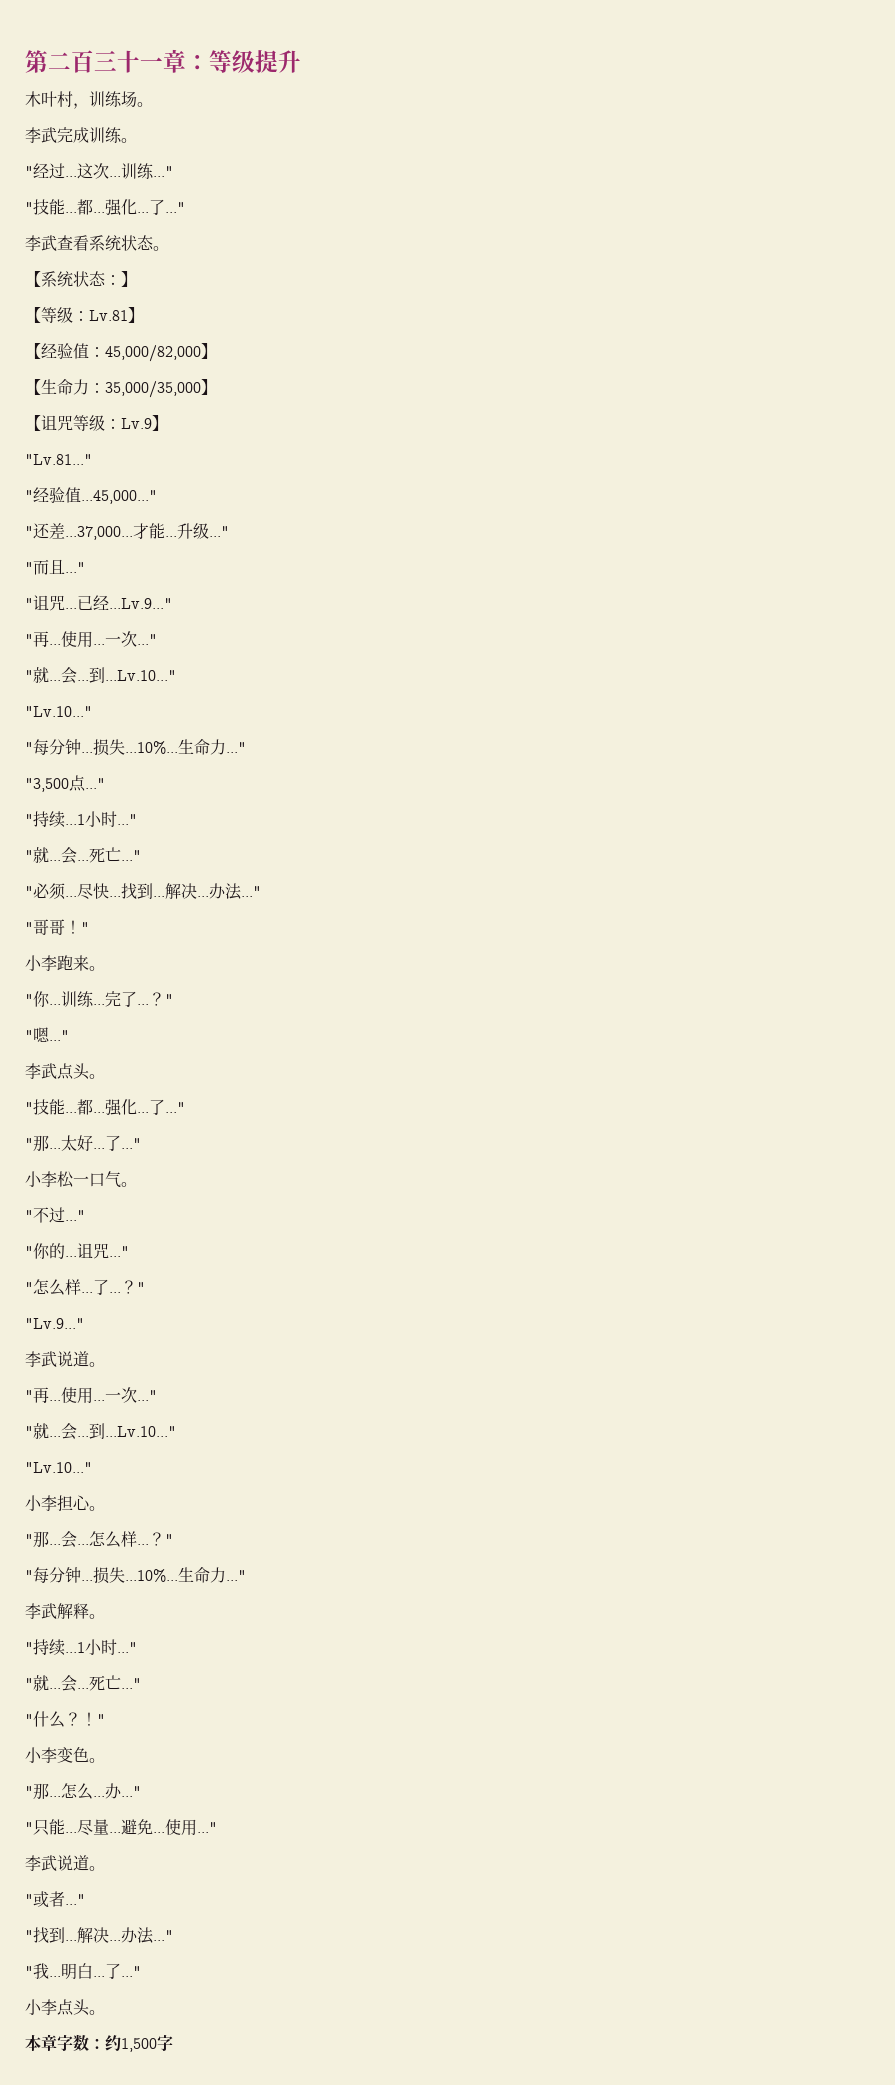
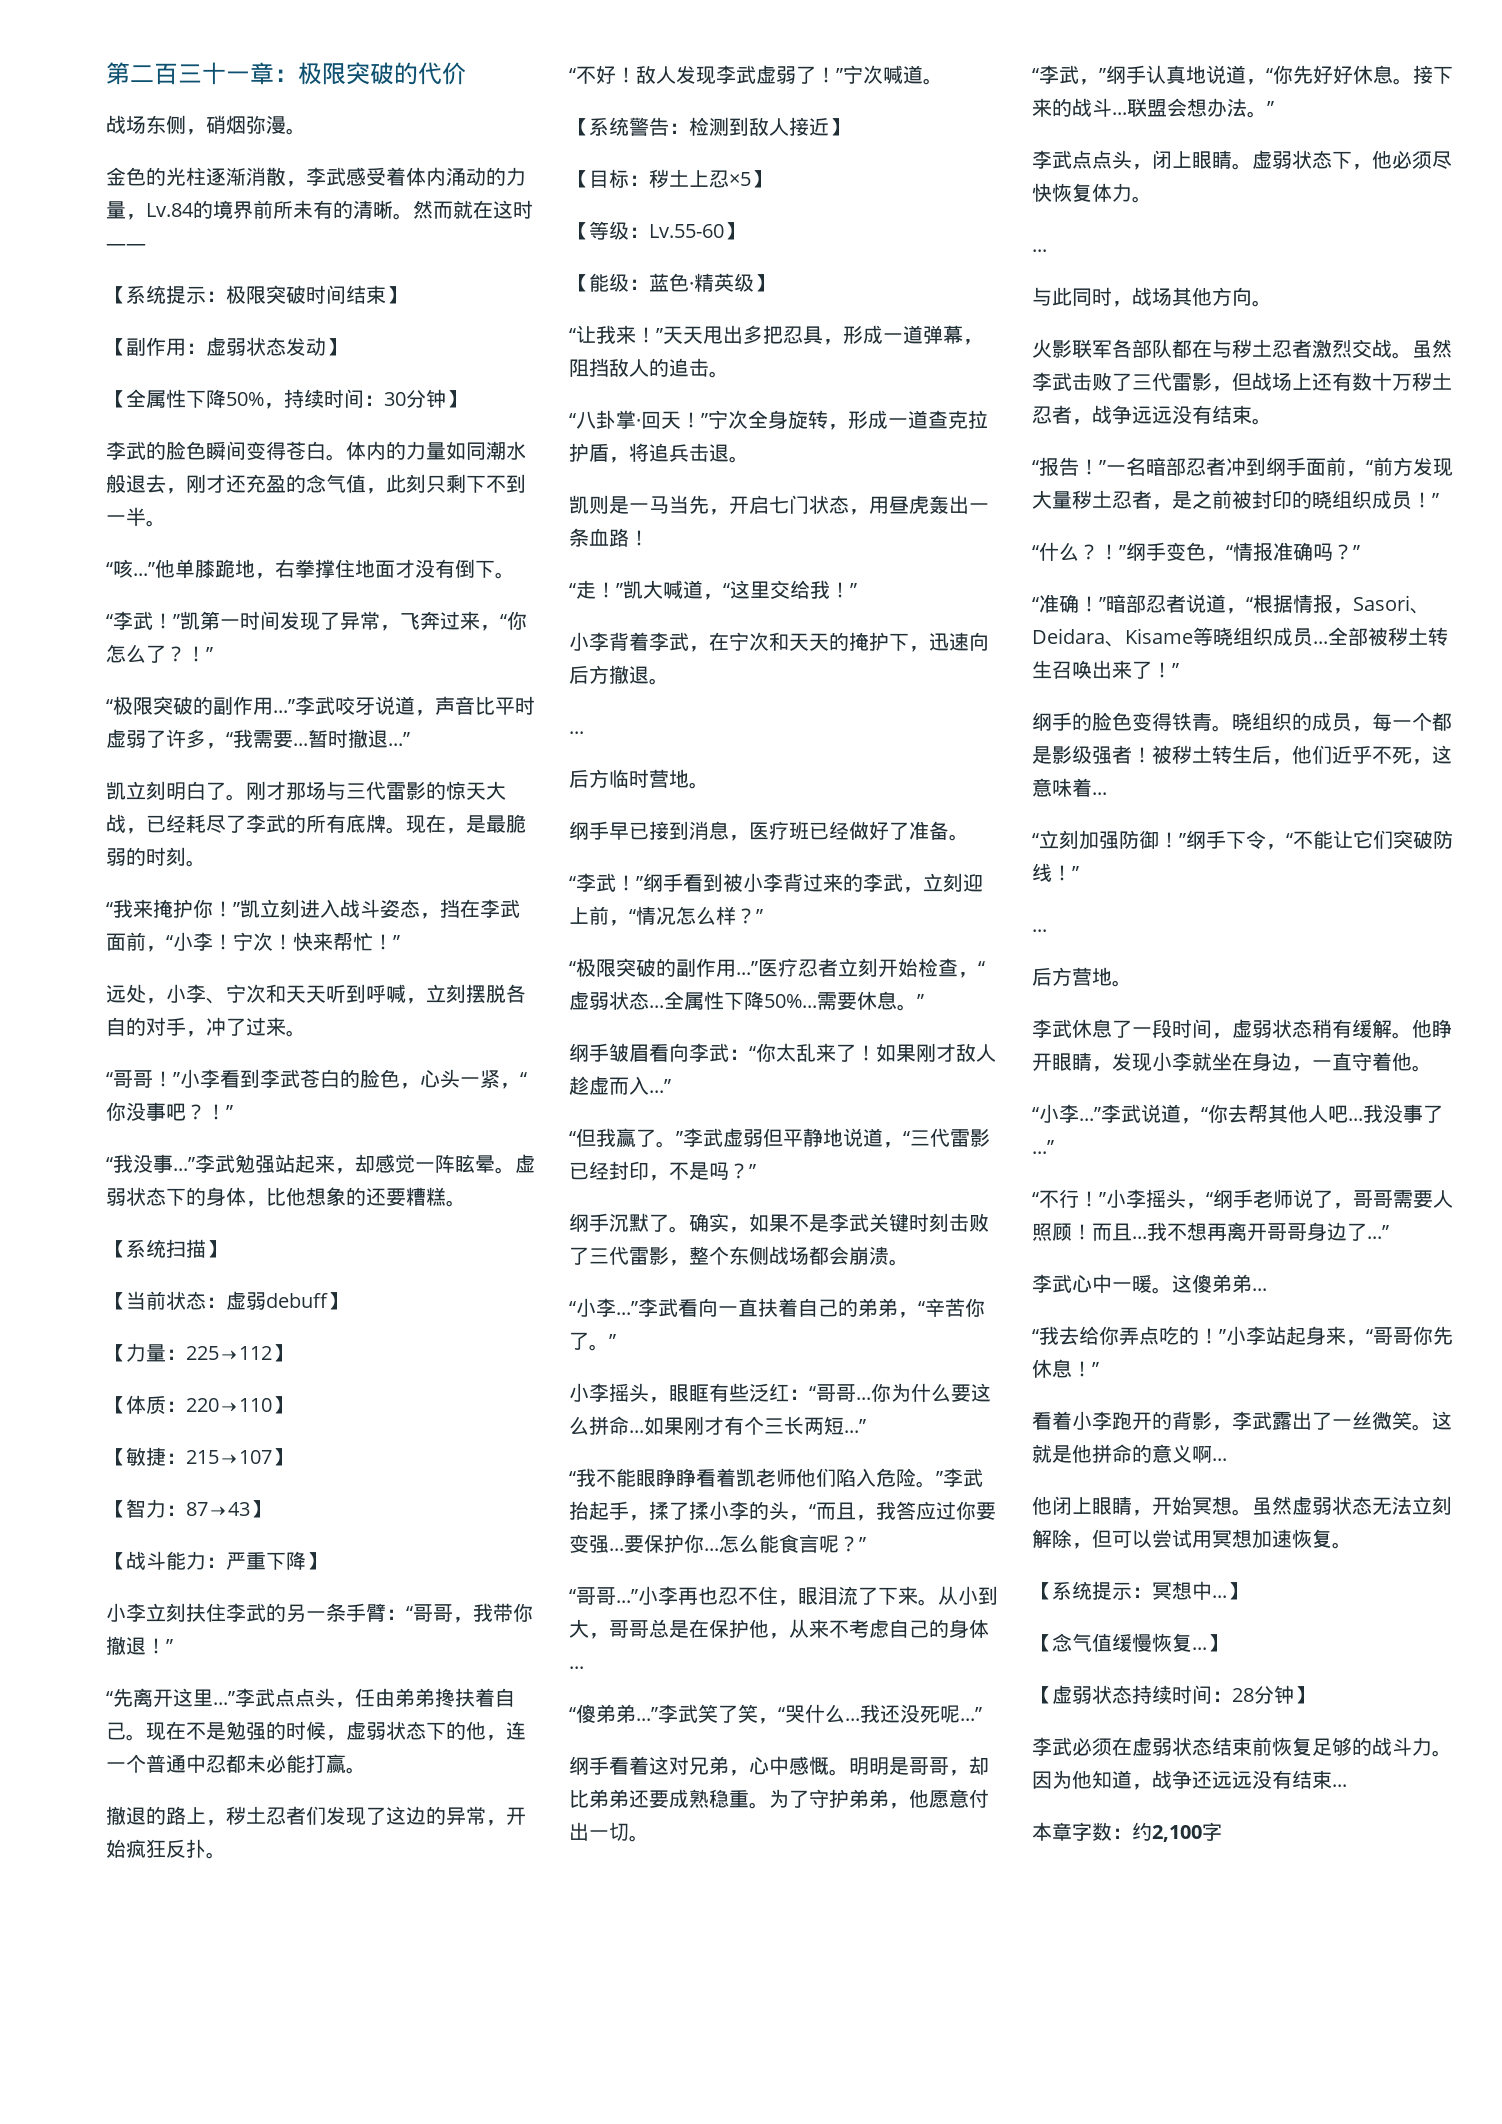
[209,50,301,73] [25,91,153,109] [25,127,137,144] [25,163,173,179] [25,199,185,216] [25,235,169,252] [25,271,121,287] 等级提升 // 木叶村，训练场。 // 李武完成训练。 // "经过...这次...训练..." // "技能...都...强化...了..." // 李武查看系统状态。 // 【系统状态： -> [298,62,466,85] [106,115,306,135] [106,167,526,187] [106,200,533,220] [106,244,146,250] [106,285,406,304] [106,337,346,356] [106,389,466,409] [106,441,526,461] [106,474,526,494] [106,507,166,527] [106,559,515,579] [106,611,527,631] [106,644,213,663] [106,696,535,716] [106,729,410,749] [106,781,506,801] [106,814,526,834] [106,847,206,867] [106,899,520,919] [106,932,400,952] [106,984,526,1004] [106,1017,306,1037] [106,1069,527,1089] [106,1102,233,1121] [106,1154,535,1174] [106,1187,466,1207] [106,1239,226,1258] [106,1291,347,1310] [106,1343,292,1362] [106,1395,292,1414] [106,1447,292,1466] [106,1499,270,1518] [106,1551,326,1570] [106,1603,533,1623] [106,1636,173,1655] [106,1688,515,1708] [106,1721,526,1741] [106,1754,366,1774] [106,1806,526,1826] [106,1839,226,1859] [569,65,943,85] [569,117,849,136] [569,169,751,188] 极限突破的代价 // 战场东侧，硝烟弥漫。 // 金色的光柱逐渐消散，李武感受着体内涌动的力量，Lv.84的境界前所未有的清晰。然而就在这时—— // 【系统提示：极限突破时间结束】 // 【副作用：虚弱状态发动】 // 【全属性下降50%，持续时间：30分钟】 // 李武的脸色瞬间变得苍白。体内的力量如同潮水般退去，刚才还充盈的念气值，此刻只剩下不到一半。 // “咳...”他单膝跪地，右拳撑住地面才没有倒下。 // “李武！”凯第一时间发现了异常，飞奔过来，“你怎么了？！” // “极限突破的副作用...”李武咬牙说道，声音比平时虚弱了许多，“我需要...暂时撤退...” // 凯立刻明白了。刚才那场与三代雷影的惊天大战，已经耗尽了李武的所有底牌。现在，是最脆弱的时刻。 // “我来掩护你！”凯立刻进入战斗姿态，挡在李武面前，“小李！宁次！快来帮忙！” // 远处，小李、宁次和天天听到呼喊，立刻摆脱各自的对手，冲了过来。 // “哥哥！”小李看到李武苍白的脸色，心头一紧，“你没事吧？！” // “我没事...”李武勉强站起来，却感觉一阵眩晕。虚弱状态下的身体，比他想象的还要糟糕。 // 【系统扫描】 // 【当前状态：虚弱debuff】 // 【力量：225→112】 // 【体质：220→110】 // 【敏捷：215→107】 // 【智力：87→43】 // 【战斗能力：严重下降】 // 小李立刻扶住李武的另一条手臂：“哥哥，我带你撤退！” // “先离开这里...”李武点点头，任由弟弟搀扶着自己。现在不是勉强的时候，虚弱状态下的他，连一个普通中忍都未必能打赢。 // 撤退的路上，秽土忍者们发现了这边的异常，开始疯狂反扑。 // “不好！敌人发现李武虚弱了！”宁次喊道。 // 【系统警告：检测到敌人接近】 // 【目标：秽土上忍×5
[89,307,144,323] [25,343,217,362] [25,379,217,398] [25,415,168,431] [25,454,92,465] [25,487,157,504] [25,523,229,540] [25,559,85,575] [25,595,172,611] [25,631,157,648] [25,667,176,684] [25,706,92,717] [25,739,246,756] [25,775,105,792] [25,811,137,828] [25,847,141,864] [25,883,261,900] [25,919,89,935] [25,955,105,971] [25,991,173,1007] [25,1027,69,1043] [25,1063,105,1080] [25,1099,185,1116] [25,1135,141,1152] [25,1171,137,1188] [25,1207,85,1223] [25,1243,129,1259] [25,1279,145,1296] [25,1318,84,1329] [25,1351,105,1368] [25,1387,157,1404] [25,1423,176,1440] [25,1462,92,1473] [25,1495,105,1511] [25,1531,173,1548] [25,1567,246,1584] [25,1603,105,1620] [25,1639,137,1656] [25,1675,141,1692] [25,1711,105,1728] [25,1747,105,1763] [25,1783,141,1800] [25,1819,217,1836] [25,1855,105,1872] [25,1891,85,1908] [25,1927,173,1944] [25,1963,141,1980] [25,1999,105,2016] Lv.81】 // 【经验值：45,000/82,000】 // 【生命力：35,000/35,000】 // 【诅咒等级：Lv.9】 // "Lv.81..." // "经验值...45,000..." // "还差...37,000...才能...升级..." // "而且..." // "诅咒...已经...Lv.9..." // "再...使用...一次..." // "就...会...到...Lv.10..." // "Lv.10..." // "每分钟...损失...10%...生命力..." // "3,500点..." // "持续...1小时..." // "就...会...死亡..." // "必须...尽快...找到...解决...办法..." // "哥哥！" // 小李跑来。 // "你...训练...完了...？" // "嗯..." // 李武点头。 // "技能...都...强化...了..." // "那...太好...了..." // 小李松一口气。 // "不过..." // "你的...诅咒..." // "怎么样...了...？" // "Lv.9..." // 李武说道。 // "再...使用...一次..." // "就...会...到...Lv.10..." // "Lv.10..." // 小李担心。 // "那...会...怎么样...？" // "每分钟...损失...10%...生命力..." // 李武解释。 // "持续...1小时..." // "就...会...死亡..." // "什么？！" // 小李变色。 // "那...怎么...办..." // "只能...尽量...避免...使用..." // 李武说道。 // "或者..." // "找到...解决...办法..." // "我...明白...了..." // 小李点头。 -> [649,222,744,240] [569,273,774,292] [569,325,983,345] [569,358,729,378] [569,410,988,430] [569,443,749,463] [569,495,989,515] [569,528,649,547] [569,580,857,600] [569,632,989,652] [569,665,669,685] [569,731,584,734] [569,769,709,789] [569,821,969,841] [569,873,983,893] [569,906,763,926] [569,958,985,978] [569,991,924,1011] [569,1043,996,1062] [569,1076,671,1095] [569,1128,990,1148] [569,1161,756,1181] [569,1213,989,1233] [569,1246,909,1266] [569,1298,985,1318] [569,1332,616,1351] [569,1383,991,1403] [569,1416,866,1435] [569,1468,983,1488] [569,1501,996,1521] [569,1534,866,1553] [569,1586,998,1606] [569,1619,989,1639] [569,1666,584,1669] [569,1704,982,1724] [569,1756,989,1776] [569,1789,989,1809] [569,1822,649,1842] [1032,65,1453,85] [1032,98,1274,118] [1032,150,1452,170] [1032,183,1152,203] [1032,249,1047,252] [1032,287,1272,307] [1032,339,1452,359] [1032,372,1452,392] [1032,405,1272,425] [1032,457,1453,477] [1032,490,1439,510] [1032,542,1360,562] [1032,594,1430,614] [1032,627,1448,647] [1032,660,1179,679] [1032,712,1452,732] [1032,745,1452,765] [1032,778,1107,797] [1032,830,1453,850] [1032,863,1079,882] [1032,929,1047,932] [1032,967,1132,987] [1032,1019,1452,1039] [1032,1052,1432,1072] [1032,1104,1443,1124] [1032,1140,1054,1154] [1032,1189,1453,1209] [1032,1222,1389,1241] [1032,1274,1267,1294] [1032,1326,1453,1346] [1032,1359,1099,1378] [1032,1411,1452,1431] [1032,1444,1227,1463] [1032,1496,1452,1516] [1032,1529,1352,1549] [1032,1581,1247,1600] [1032,1633,1227,1652] [1032,1685,1314,1704] [1032,1737,1452,1757] [1032,1770,1347,1790] Lv.55-60】 // 【能级：蓝色·精英级】 // “让我来！”天天甩出多把忍具，形成一道弹幕，阻挡敌人的追击。 // “八卦掌·回天！”宁次全身旋转，形成一道查克拉护盾，将追兵击退。 // 凯则是一马当先，开启七门状态，用昼虎轰出一条血路！ // “走！”凯大喊道，“这里交给我！” // 小李背着李武，在宁次和天天的掩护下，迅速向后方撤退。 // ... // 后方临时营地。 // 纲手早已接到消息，医疗班已经做好了准备。 // “李武！”纲手看到被小李背过来的李武，立刻迎上前，“情况怎么样？” // “极限突破的副作用...”医疗忍者立刻开始检查，“虚弱状态...全属性下降50%...需要休息。” // 纲手皱眉看向李武：“你太乱来了！如果刚才敌人趁虚而入...” // “但我赢了。”李武虚弱但平静地说道，“三代雷影已经封印，不是吗？” // 纲手沉默了。确实，如果不是李武关键时刻击败了三代雷影，整个东侧战场都会崩溃。 // “小李...”李武看向一直扶着自己的弟弟，“辛苦你了。” // 小李摇头，眼眶有些泛红：“哥哥...你为什么要这么拼命...如果刚才有个三长两短...” // “我不能眼睁睁看着凯老师他们陷入危险。”李武抬起手，揉了揉小李的头，“而且，我答应过你要变强...要保护你...怎么能食言呢？” // “哥哥...”小李再也忍不住，眼泪流了下来。从小到大，哥哥总是在保护他，从来不考虑自己的身体... // “傻弟弟...”李武笑了笑，“哭什么...我还没死呢...” // 纲手看着这对兄弟，心中感慨。明明是哥哥，却比弟弟还要成熟稳重。为了守护弟弟，他愿意付出一切。 // “李武，”纲手认真地说道，“你先好好休息。接下来的战斗...联盟会想办法。” // 李武点点头，闭上眼睛。虚弱状态下，他必须尽快恢复体力。 // ... // 与此同时，战场其他方向。 // 火影联军各部队都在与秽土忍者激烈交战。虽然李武击败了三代雷影，但战场上还有数十万秽土忍者，战争远远没有结束。 // “报告！”一名暗部忍者冲到纲手面前，“前方发现大量秽土忍者，是之前被封印的晓组织成员！” // “什么？！”纲手变色，“情报准确吗？” // “准确！”暗部忍者说道，“根据情报，Sasori、Deidara、Kisame等晓组织成员...全部被秽土转生召唤出来了！” // 纲手的脸色变得铁青。晓组织的成员，每一个都是影级强者！被秽土转生后，他们近乎不死，这意味着... // “立刻加强防御！”纲手下令，“不能让它们突破防线！” // ... // 后方营地。 // 李武休息了一段时间，虚弱状态稍有缓解。他睁开眼睛，发现小李就坐在身边，一直守着他。 // “小李...”李武说道，“你去帮其他人吧...我没事了...” // “不行！”小李摇头，“纲手老师说了，哥哥需要人照顾！而且...我不想再离开哥哥身边了...” // 李武心中一暖。这傻弟弟... // “我去给你弄点吃的！”小李站起身来，“哥哥你先休息！” // 看着小李跑开的背影，李武露出了一丝微笑。这就是他拼命的意义啊... // 他闭上眼睛，开始冥想。虽然虚弱状态无法立刻解除，但可以尝试用冥想加速恢复。 // 【系统提示：冥想中...】 // 【念气值缓慢恢复...】 // 【虚弱状态持续时间：28分钟】 // 李武必须在虚弱状态结束前恢复足够的战斗力。因为他知道，战争还远远没有结束...
[121,2038,157,2052] 1,500 -> [1152,1825,1202,1842] 2,100

